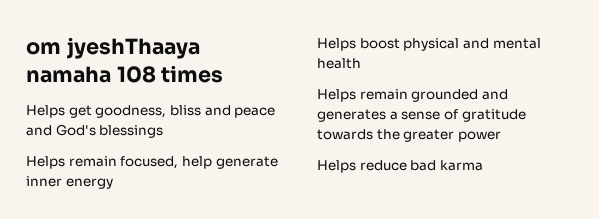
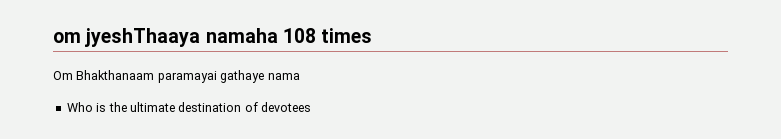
[26,105,276,118] [26,124,164,138] [26,156,278,169] [26,176,113,189] [317,38,541,51] [317,58,361,69] [317,89,508,102] [317,109,526,122] [317,129,501,142] [317,160,483,173] Helps get goodness, bliss and peace and God's blessings // Helps remain focused, help generate inner energy // Helps boost physical and mental health // Helps remain grounded and generates a sense of gratitude towards the greater power // Helps reduce bad karma -> [53,70,300,83] [66,102,311,112] Om Bhakthanaam paramayai gathaye nama // Who is the ultimate destination of devotees

